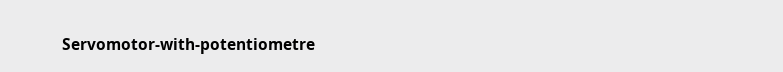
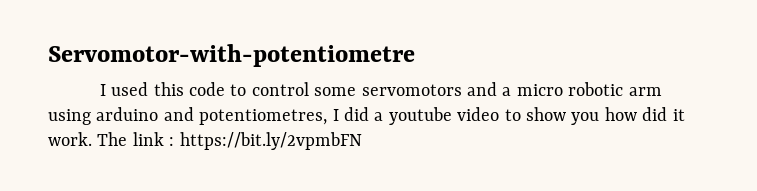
(315, 46) none -> [99,82,662,96] [48,107,685,125] [48,132,362,150] // I used this code to control some servomotors and a micro robotic arm using arduino and potentiometres, I did a youtube video to show you how did it work. The link : https://bit.ly/2vpmbFN

